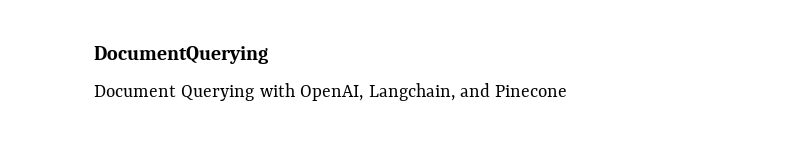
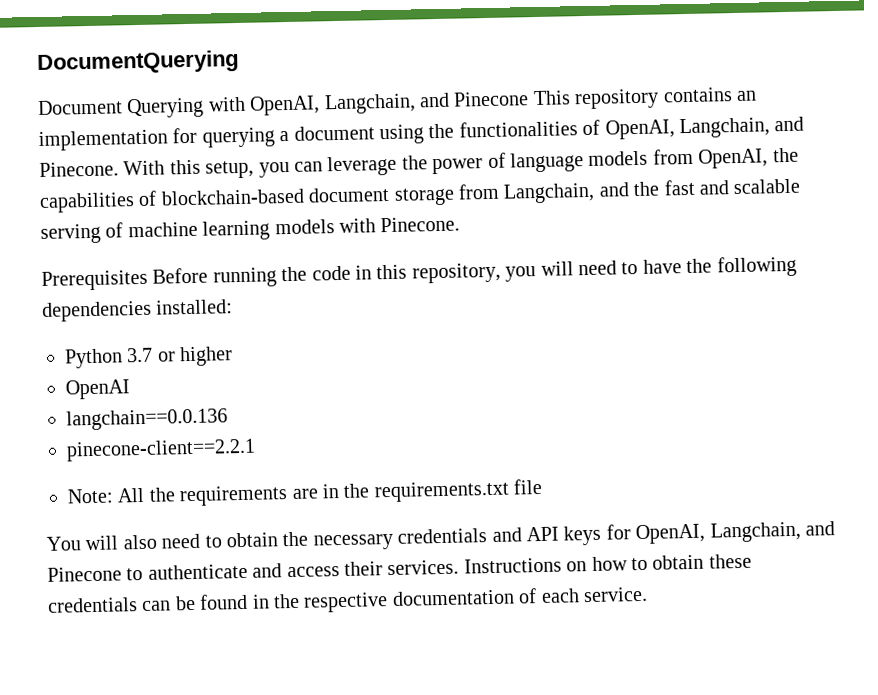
(568, 91) none -> [532,87,757,110] [38,116,805,151] [39,147,799,179] [39,178,801,213] [40,216,461,244] [41,255,797,291] [42,299,234,322] [64,346,234,369] [65,379,130,400] [66,408,228,431] [66,438,256,462] [67,478,543,507] [46,521,835,551] [47,553,752,582] [47,586,648,613] This repository contains an implementation for querying a document using the functionalities of OpenAI, Langchain, and Pinecone. With this setup, you can leverage the power of language models from OpenAI, the capabilities of blockchain-based document storage from Langchain, and the fast and scalable serving of machine learning models with Pinecone. // Prerequisites Before running the code in this repository, you will need to have the following dependencies installed: // Python 3.7 or higher // OpenAI // langchain==0.0.136 // pinecone-client==2.2.1 // Note: All the requirements are in the requirements.txt file // You will also need to obtain the necessary credentials and API keys for OpenAI, Langchain, and Pinecone to authenticate and access their services. Instructions on how to obtain these credentials can be found in the respective documentation of each service.

